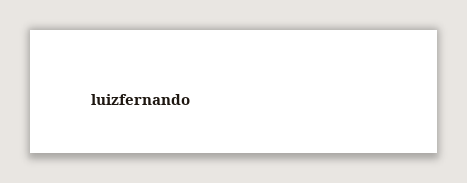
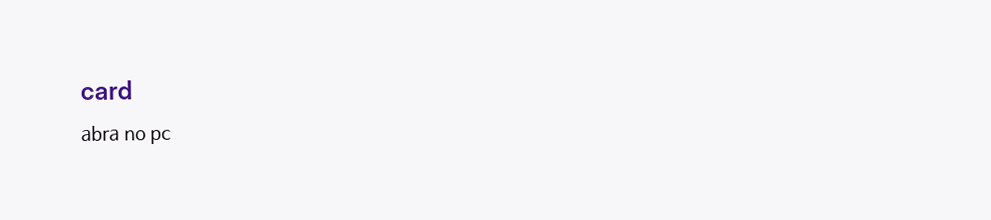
[91,94,190,105] luizfernando -> [80,80,133,101] [81,125,171,145] card // abra no pc

